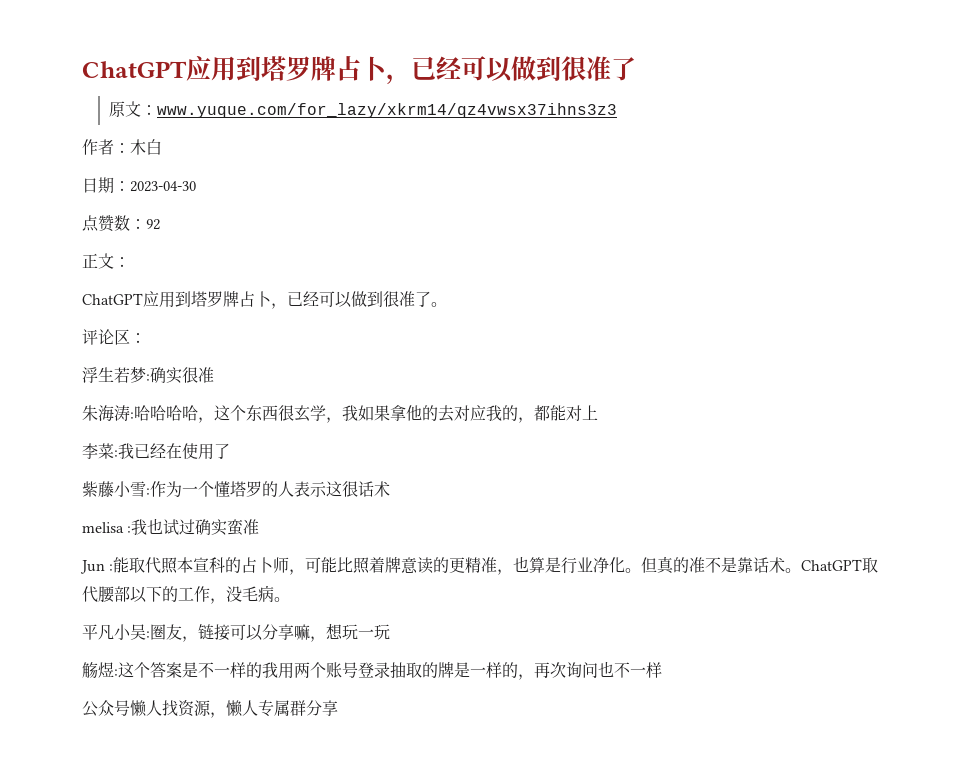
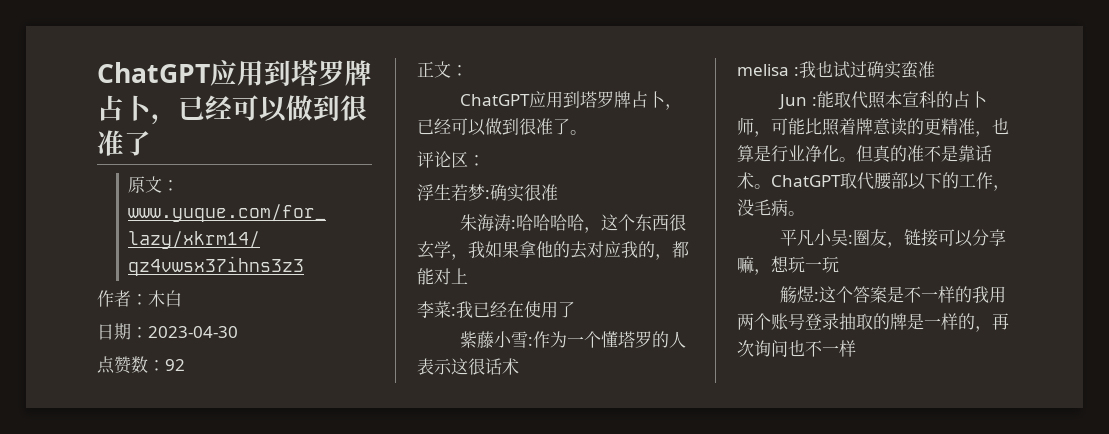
[82,700,338,718] // 公众号懒人找资源，懒人专属群分享 -> (856, 348) none

